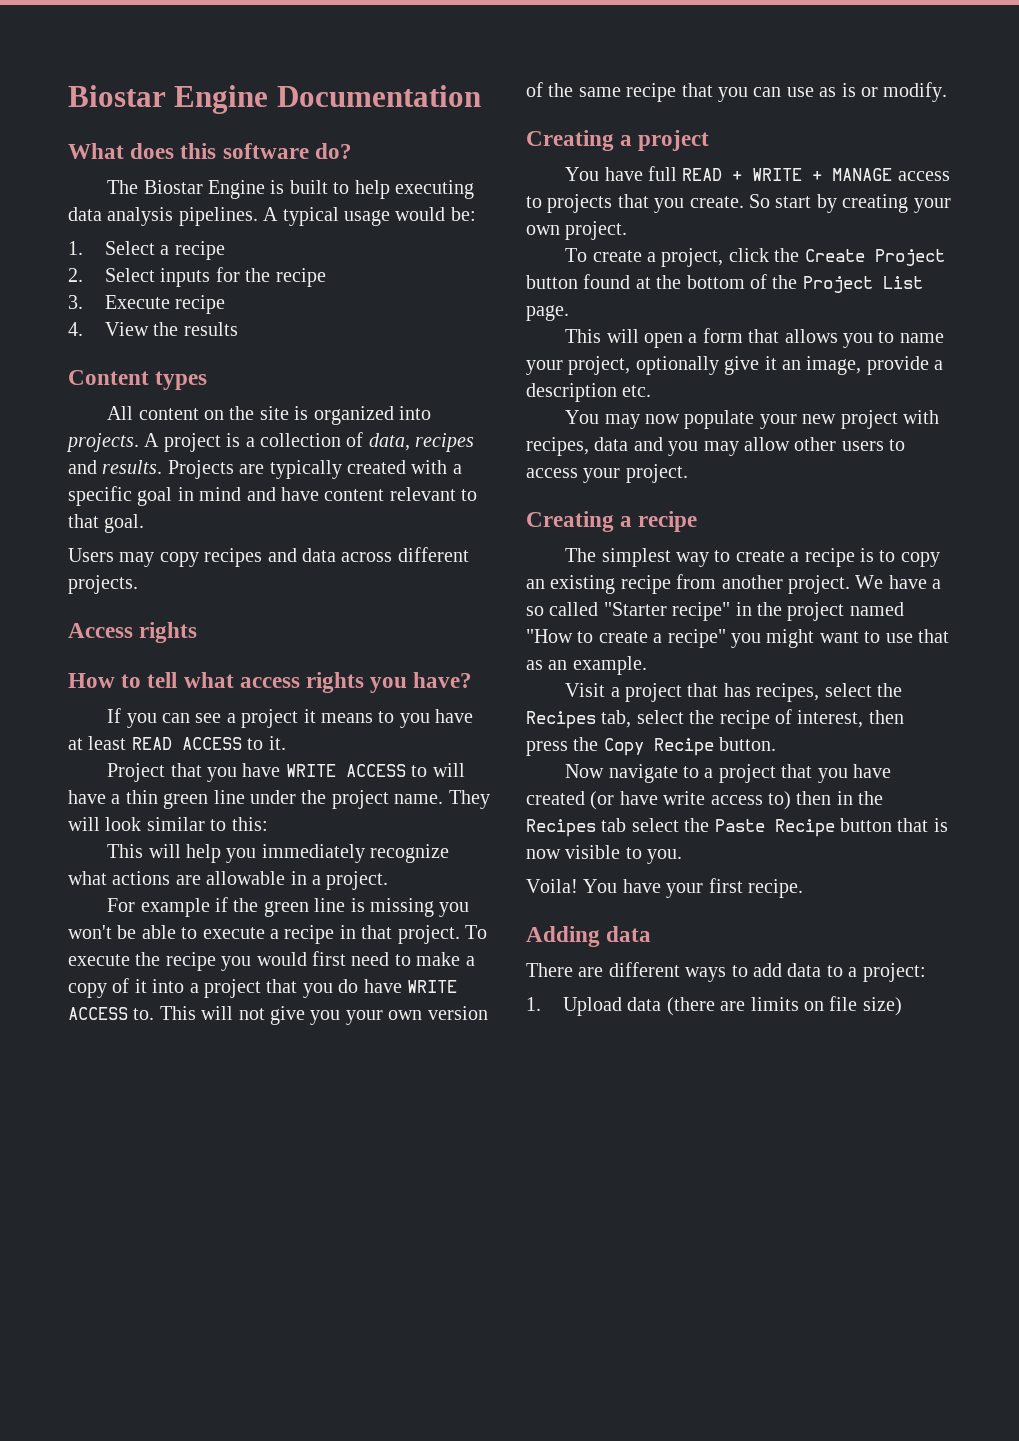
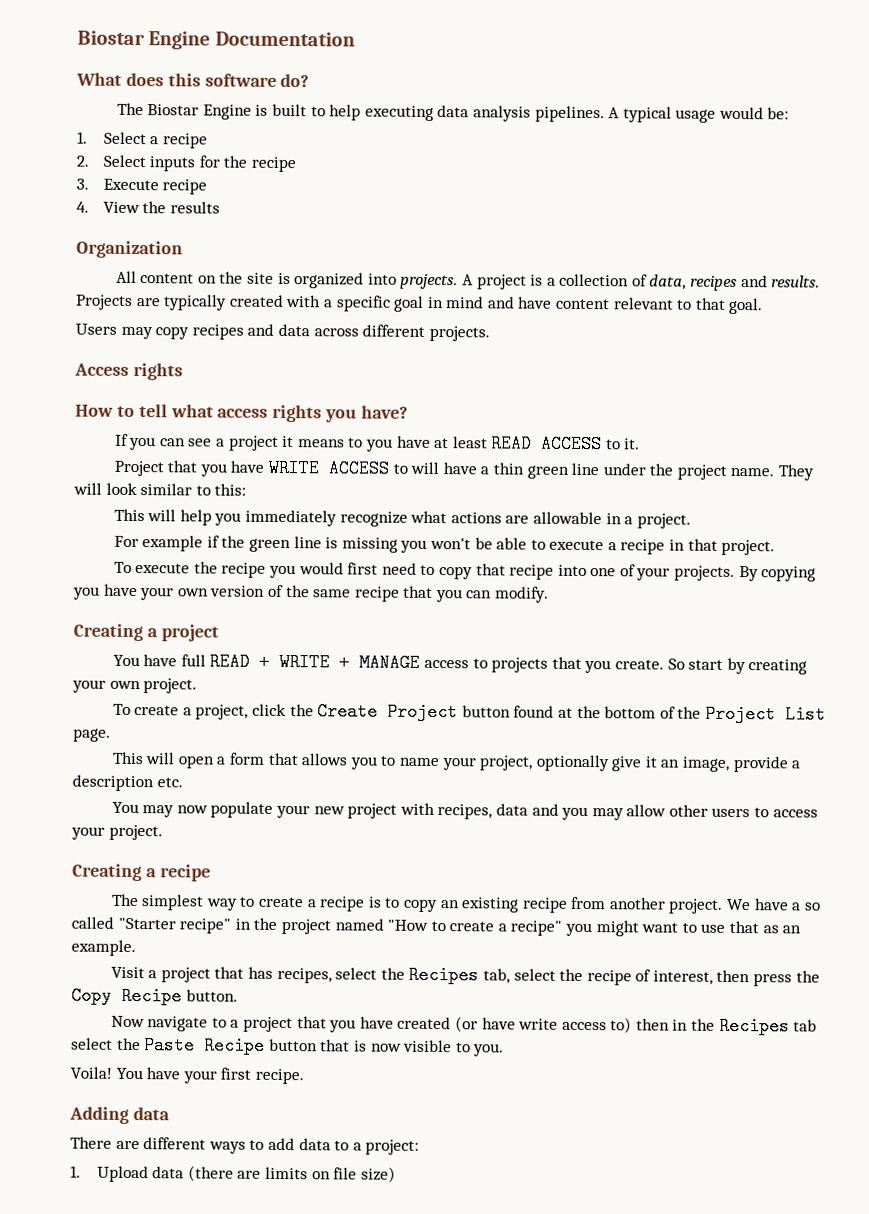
[68,370,208,390] Content types -> [76,240,183,259] Organization
(460, 934) none -> (776, 547) //
[416,952,475,966] [68,978,457,998] [68,1006,341,1025] make a copy of it into a project that you do have WRITE ACCESS to. This will not give you -> [438,563,817,582] [73,583,138,600] copy that recipe into one of your projects. By copying you have
[786,83,878,97] use as is or -> (493, 594) none

